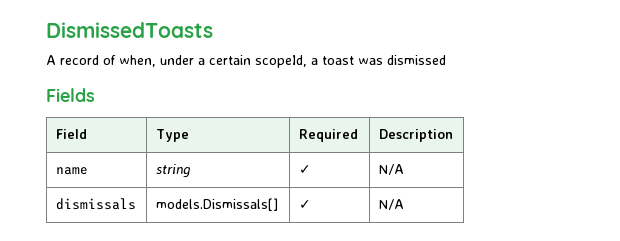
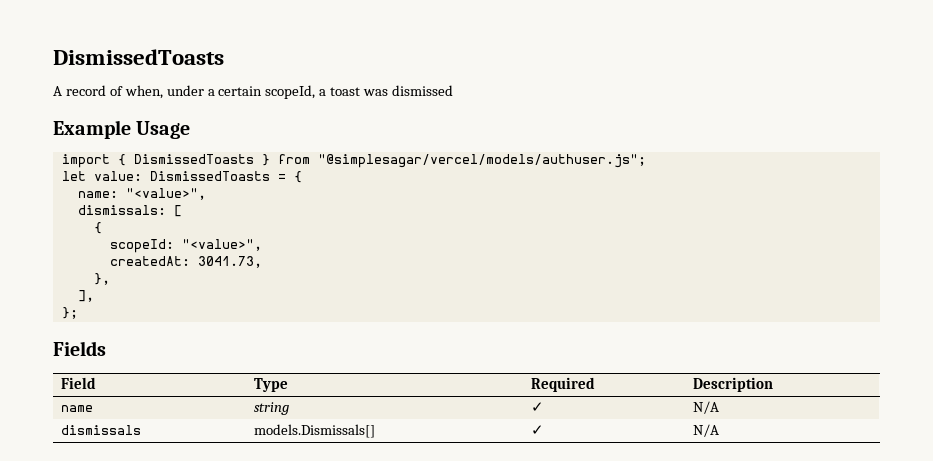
(446, 60) none -> [53,120,191,139] [61,154,646,168] [61,171,302,183] [77,188,206,200] [77,205,182,217] [93,222,102,234] [109,239,262,253] [109,256,262,268] [93,273,110,285] [77,290,94,302] [61,307,78,319] // Example Usage // import { DismissedToasts } from "@simplesagar/vercel/models/authuser.js"; // let value: DismissedToasts = { // name: "<value>", // dismissals: [ // { // scopeId: "<value>", // createdAt: 3041.73, // }, // ], // };

